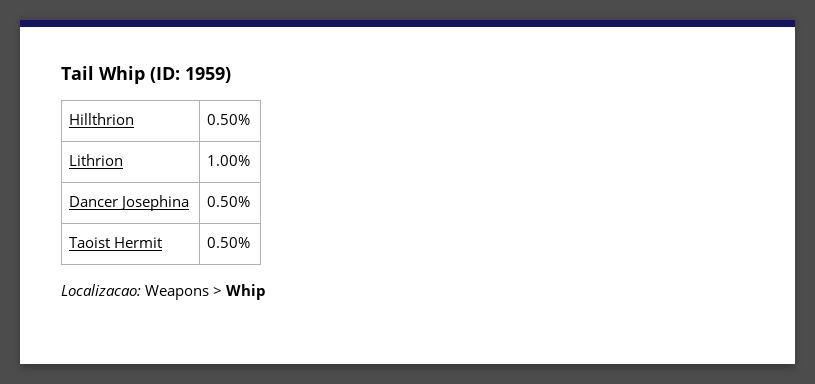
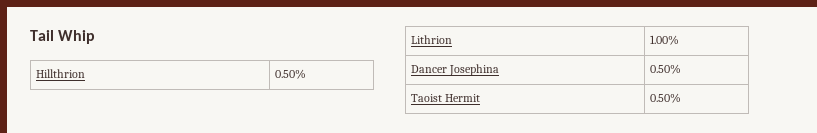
[149,67,231,83] (ID: 1959) -> (96, 37) none
[61,284,267,300] // Localizacao: Weapons > Whip -> (682, 98) none

